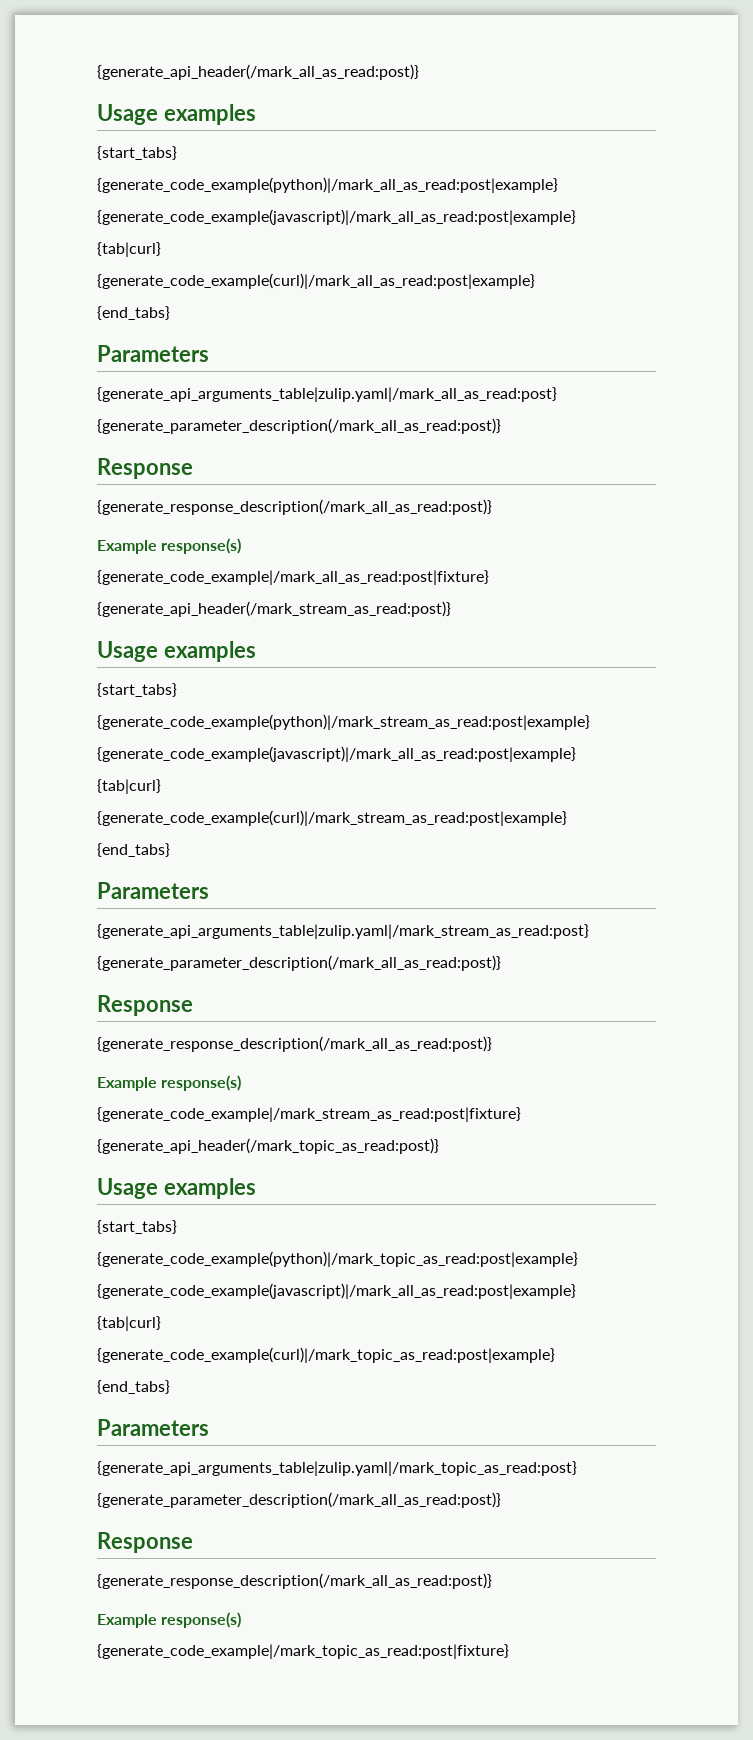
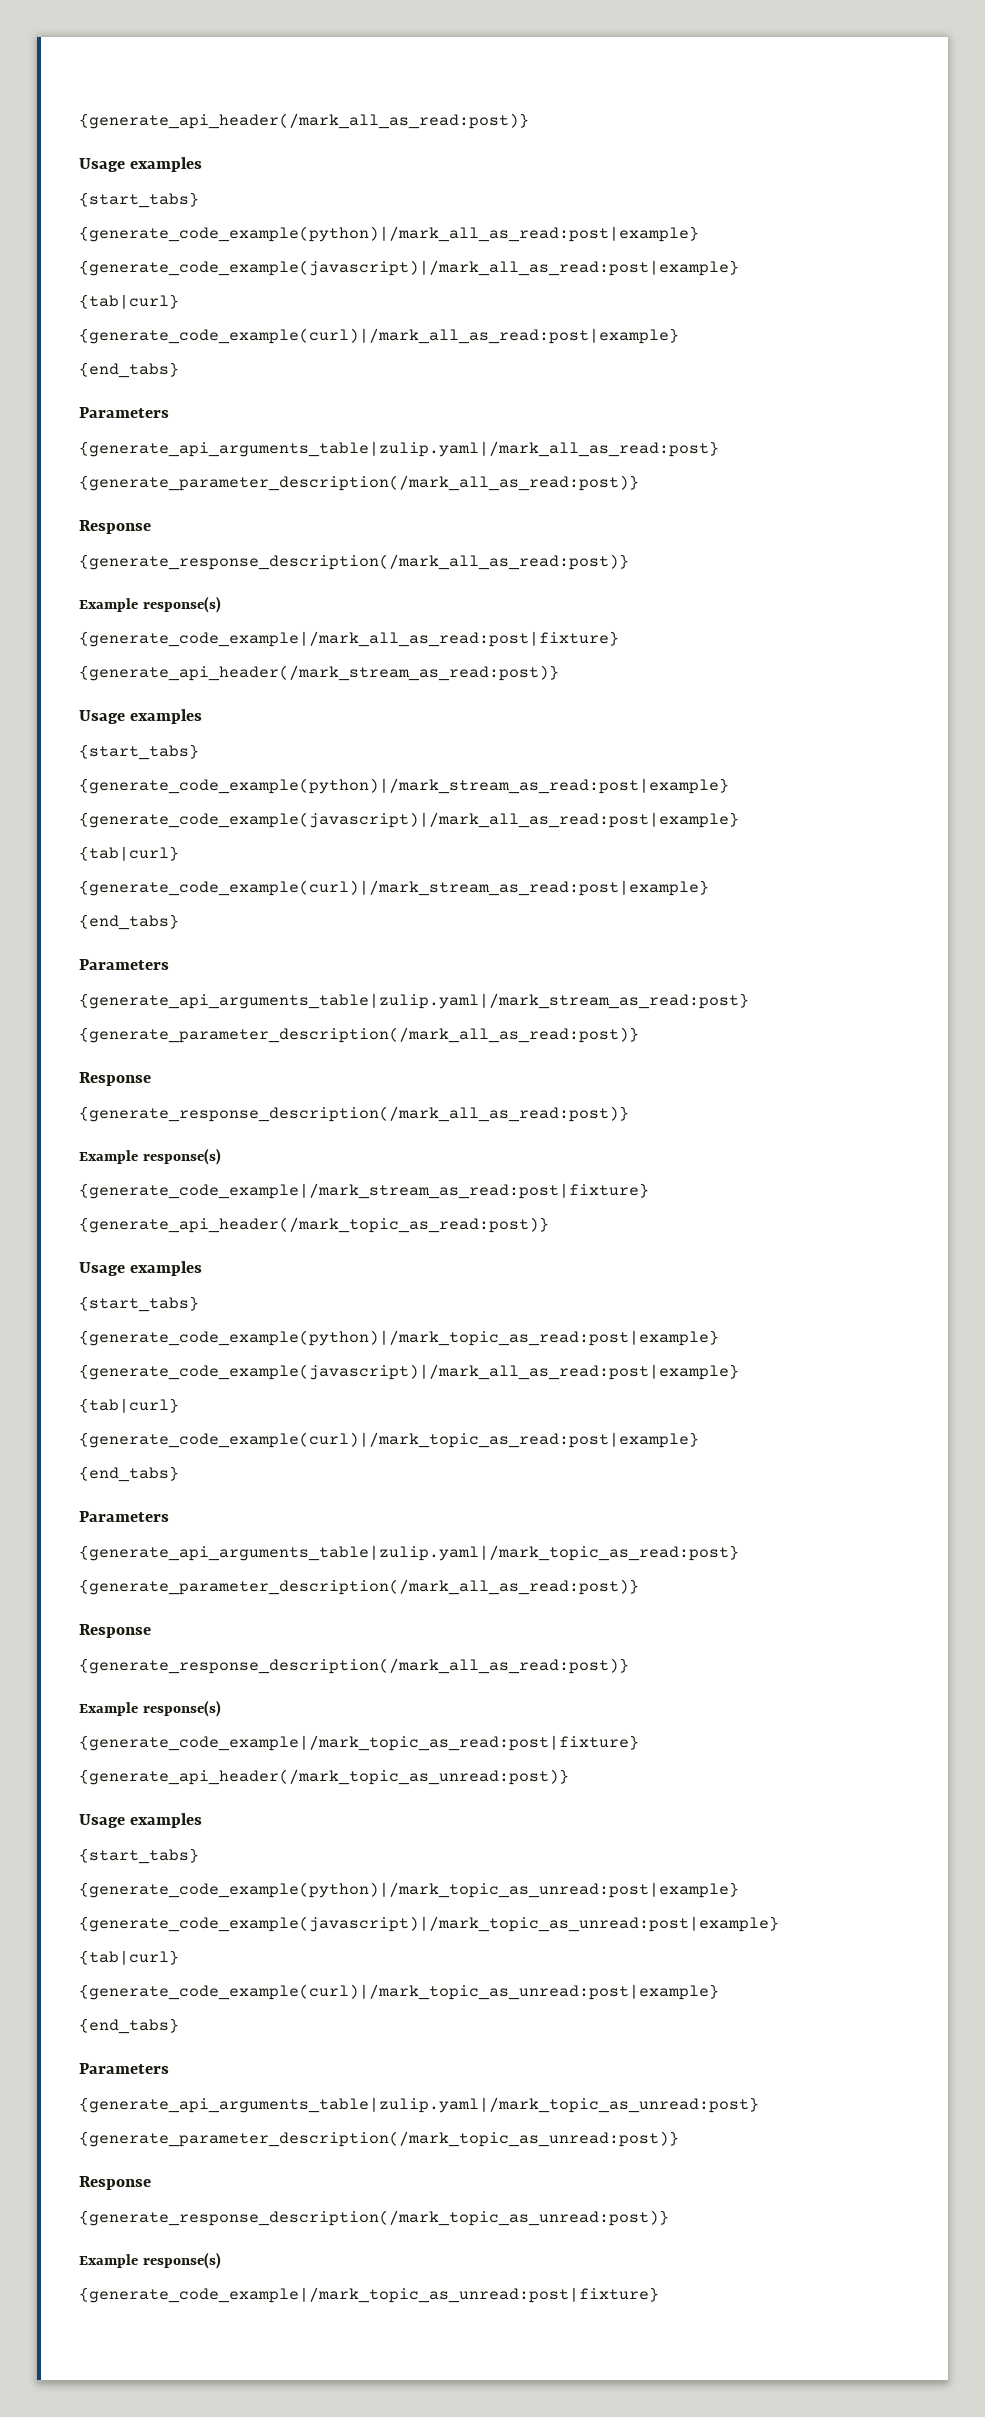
(509, 1651) none -> [79,1769,569,1785] [79,1813,202,1828] [79,1848,199,1864] [79,1882,739,1898] [79,1916,779,1932] [79,1950,179,1965] [79,1984,719,2000] [79,2018,179,2034] [79,2063,169,2074] [79,2097,759,2113] [79,2131,679,2147] [79,2176,151,2190] [79,2210,669,2226] [79,2252,221,2269] [79,2287,659,2303] // {generate_api_header(/mark_topic_as_unread:post)} // Usage examples // {start_tabs} // {generate_code_example(python)|/mark_topic_as_unread:post|example} // {generate_code_example(javascript)|/mark_topic_as_unread:post|example} // {tab|curl} // {generate_code_example(curl)|/mark_topic_as_unread:post|example} // {end_tabs} // Parameters // {generate_api_arguments_table|zulip.yaml|/mark_topic_as_unread:post} // {generate_parameter_description(/mark_topic_as_unread:post)} // Response // {generate_response_description(/mark_topic_as_unread:post)} // Example response(s) // {generate_code_example|/mark_topic_as_unread:post|fixture}

